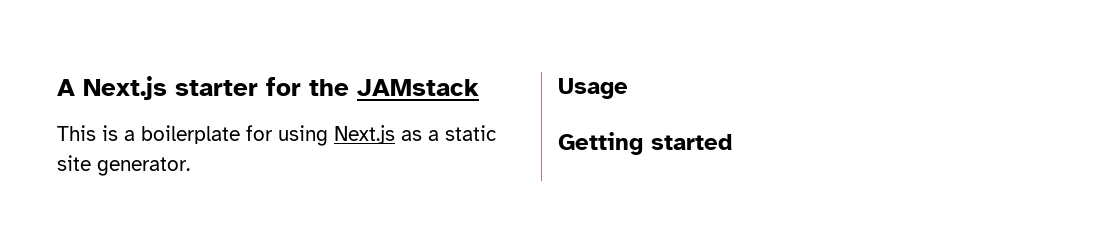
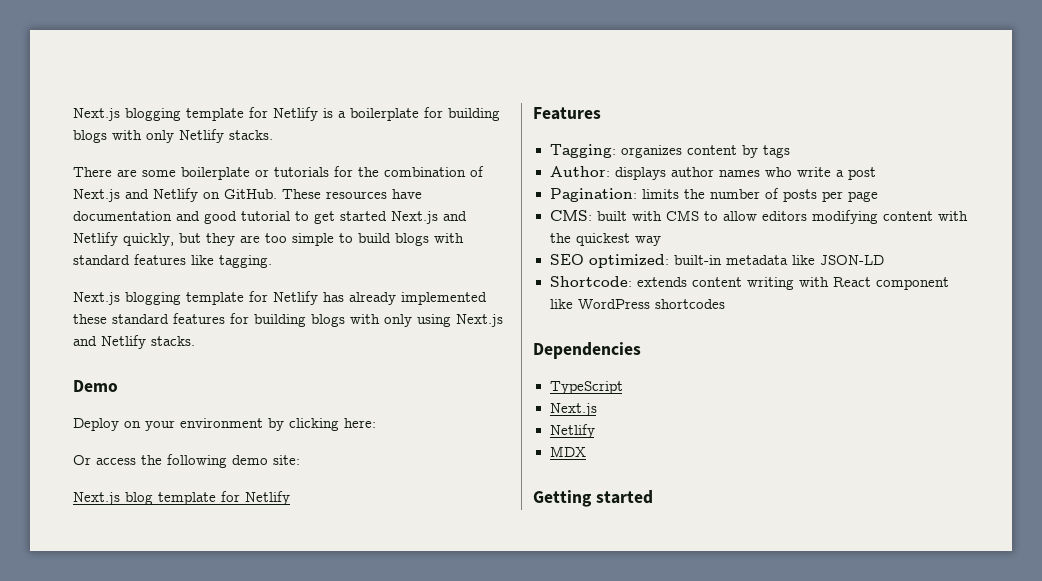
[57,76,479,100] [57,125,497,146] [57,155,190,176] [558,78,628,99] A Next.js starter for the JAMstack // This is a boilerplate for using Next.js as a static site generator. // Usage -> [73,107,500,121] [73,129,273,143] [73,166,484,180] [73,188,422,202] [73,211,467,224] [73,232,464,246] [73,254,272,268] [73,291,487,305] [73,313,503,327] [73,335,195,349] [73,380,118,392] [73,418,376,431] [73,454,300,468] [73,491,290,505] [533,107,601,120] [549,144,790,158] [549,166,876,180] [549,188,878,202] [549,210,968,224] [549,233,661,246] [549,254,884,268] [549,276,949,290] [549,299,725,309] [533,342,641,359] [549,381,623,394] [549,403,597,416] [549,424,595,438] [549,446,586,457] Next.js blogging template for Netlify is a boilerplate for building blogs with only Netlify stacks. // There are some boilerplate or tutorials for the combination of Next.js and Netlify on GitHub. These resources have documentation and good tutorial to get started Next.js and Netlify quickly, but they are too simple to build blogs with standard features like tagging. // Next.js blogging template for Netlify has already implemented these standard features for building blogs with only using Next.js and Netlify stacks. // Demo // Deploy on your environment by clicking here: // Or access the following demo site: // Next.js blog template for Netlify // Features // Tagging: organizes content by tags // Author: displays author names who write a post // Pagination: limits the number of posts per page // CMS: built with CMS to allow editors modifying content with the quickest way // SEO optimized: built-in metadata like JSON-LD // Shortcode: extends content writing with React component like WordPress shortcodes // Dependencies // TypeScript // Next.js // Netlify // MDX

